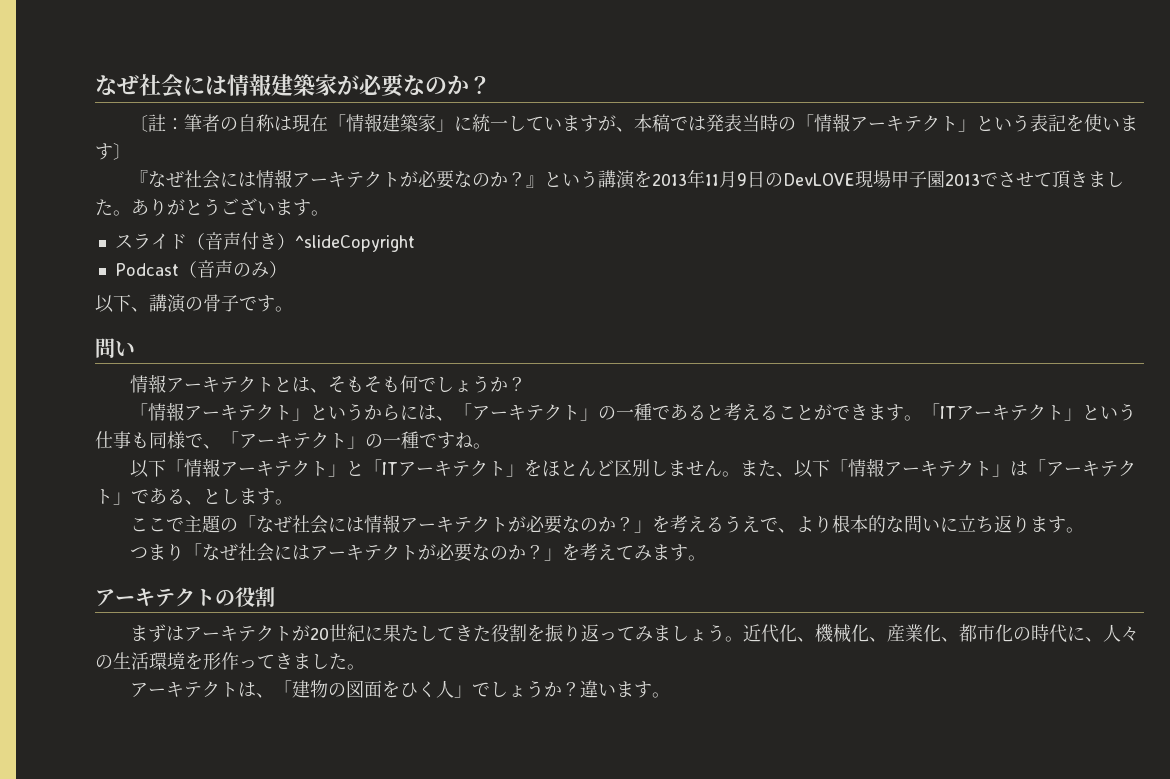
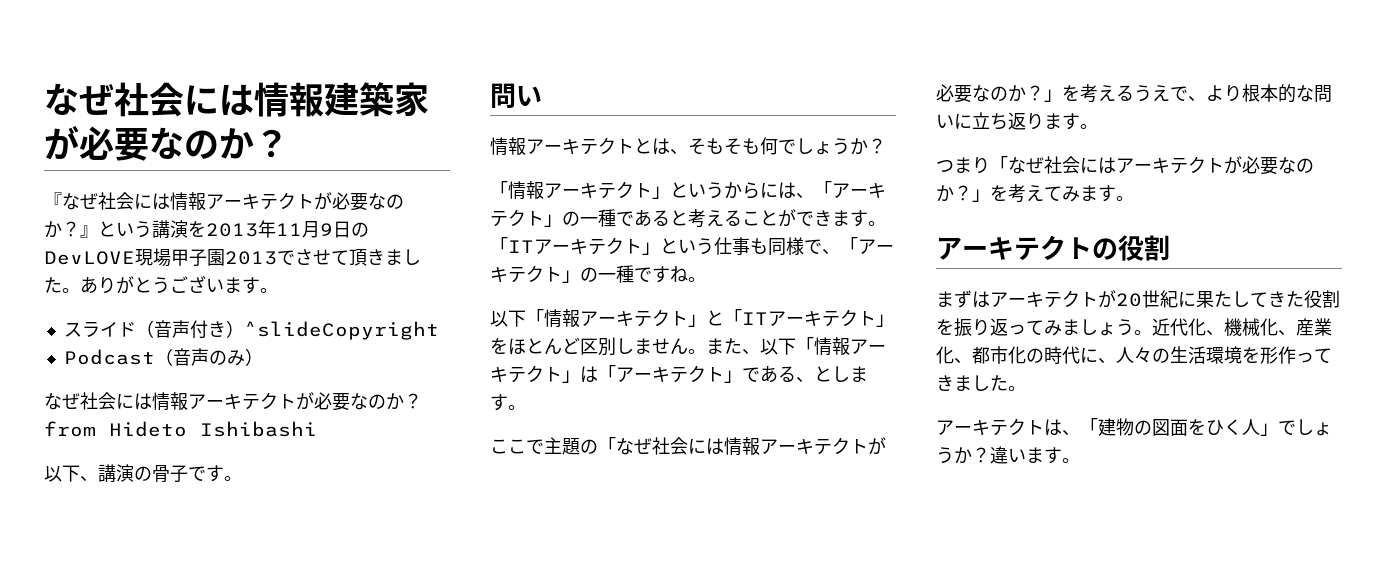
[129,113,1138,132] [95,143,131,160] // 〔註：筆者の自称は現在「情報建築家」に統一していますが、本稿では発表当時の「情報アーキテクト」という表記を使います〕 -> (289, 143) none
(287, 269) none -> [44,392,422,411] [44,421,317,437] // なぜ社会には情報アーキテクトが必要なのか？from Hideto Ishibashi

